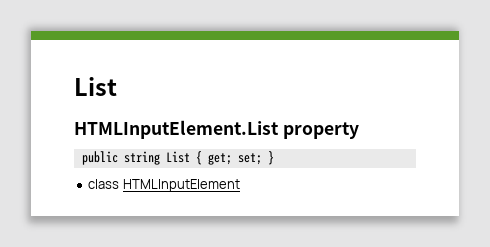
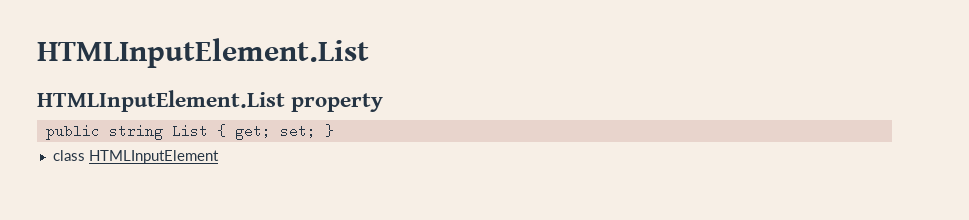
[74,77,117,96] List -> [37,38,369,68] HTMLInputElement.List

